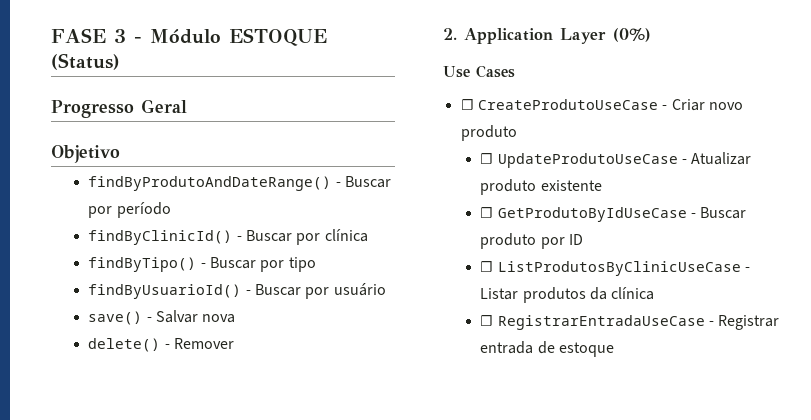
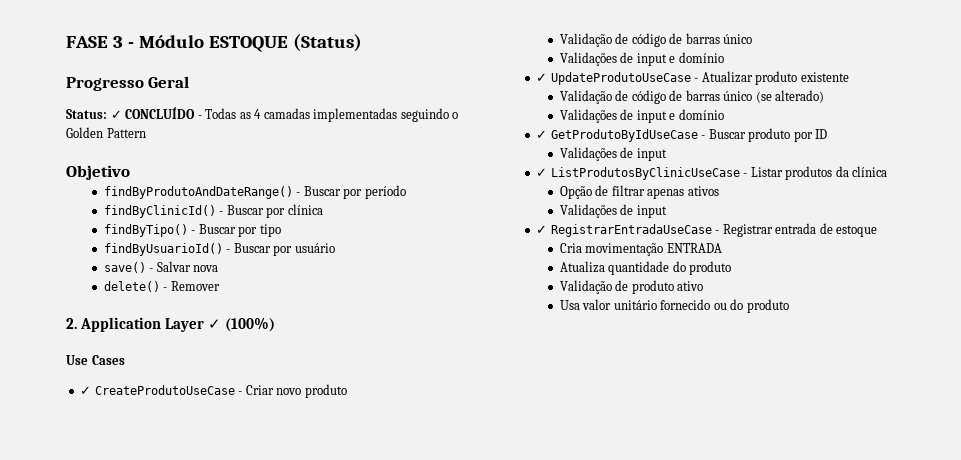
(187, 106) none -> [66,107,459,122] [66,127,146,138] // Status: ✓ CONCLUÍDO - Todas as 4 camadas implementadas seguindo o Golden Pattern
[613,28,651,42] (0%) -> [207,317,275,332] ✓ (100%)
[460,99,474,110] ☐ -> [80,386,92,395] ✓
[480,153,494,164] ☐ -> [559,33,753,47] [559,52,724,66] [536,73,548,82] Validação de código de barras único // Validações de input e domínio // ✓
[480,207,494,218] ☐ -> [559,90,825,104] [559,109,724,123] [536,130,548,139] Validação de código de barras único (se alterado) // Validações de input e domínio // ✓
[480,261,494,272] ☐ -> [559,147,667,161] [536,168,548,177] Validações de input // ✓
[480,315,494,326] ☐ -> [559,185,719,199] [559,204,667,218] [536,225,548,234] Opção de filtrar apenas ativos // Validações de input // ✓
(614, 349) none -> [559,243,722,256] [559,261,732,275] [559,280,704,294] [559,299,789,313] // Cria movimentação ENTRADA // Atualiza quantidade do produto // Validação de produto ativo // Usa valor unitário fornecido ou do produto

